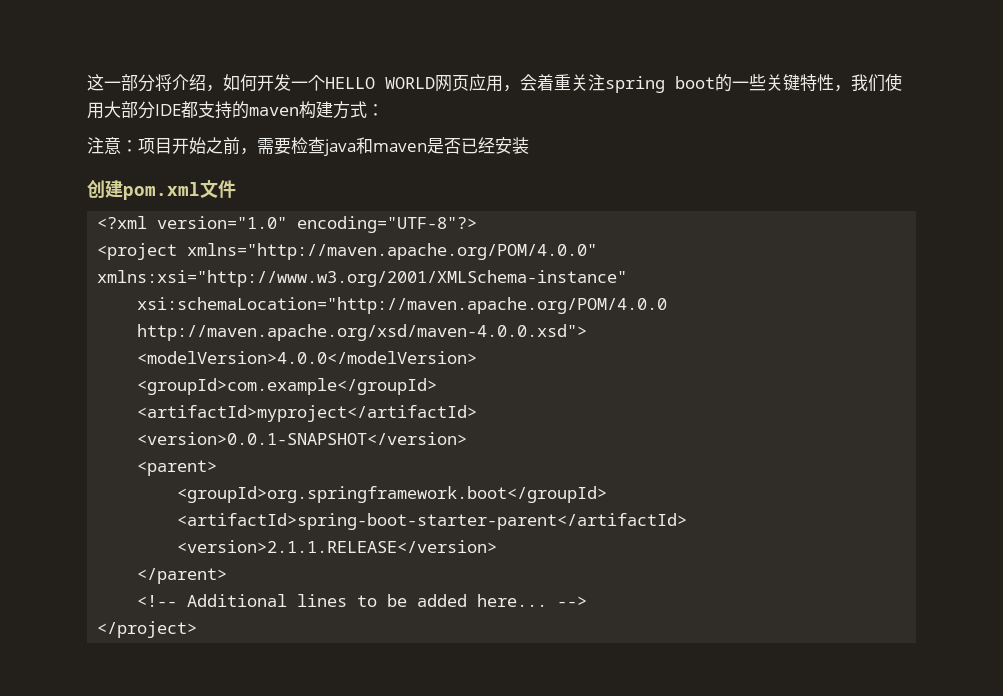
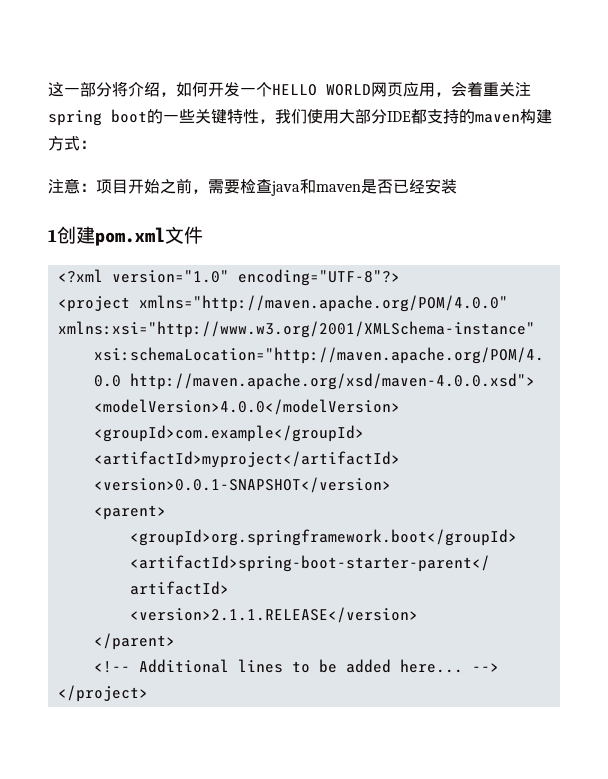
(529, 145) none -> [48,229,57,242] 1

